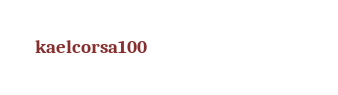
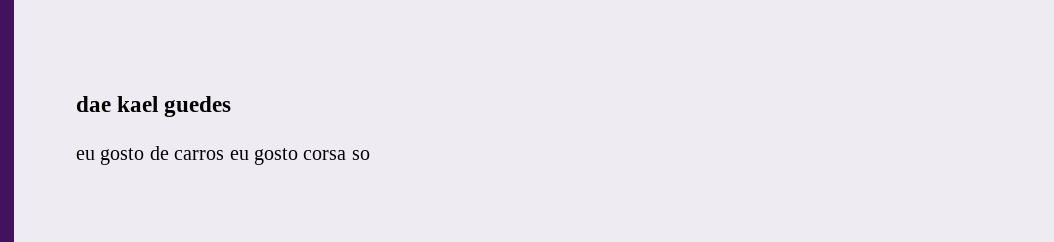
[35,40,147,53] kaelcorsa100 -> [76,96,232,117] [76,146,370,165] dae kael guedes // eu gosto de carros eu gosto corsa so

